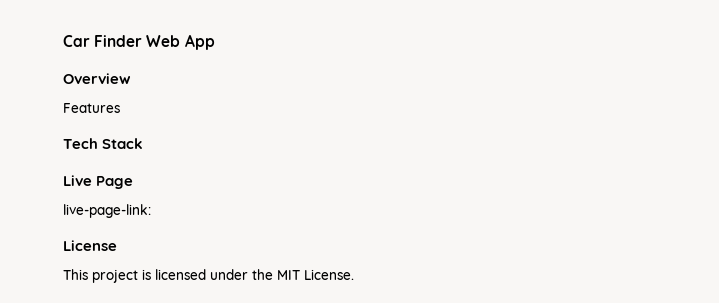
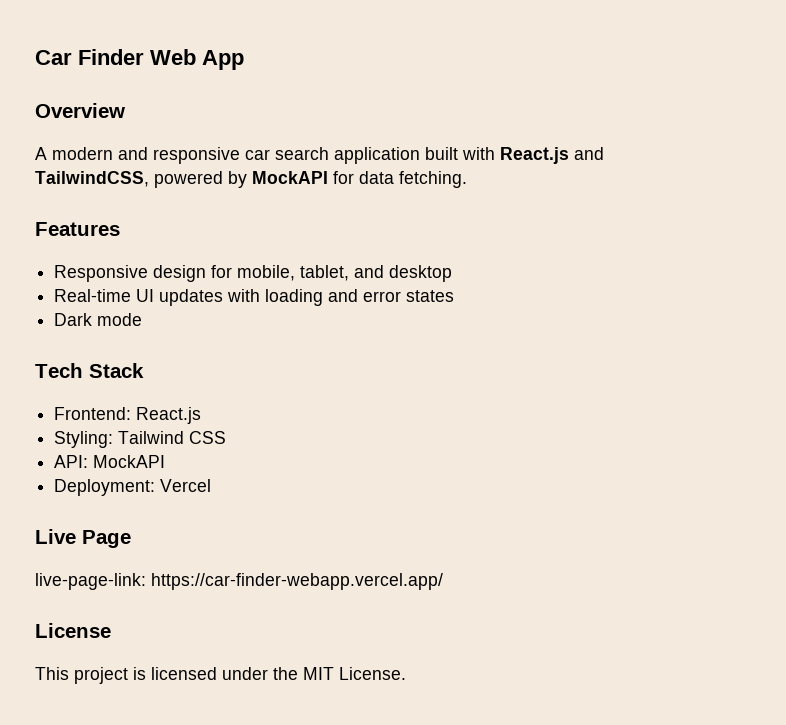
[63,103,120,113] [63,138,144,149] Features // Tech Stack -> [35,147,604,164] [35,171,467,188] [35,222,120,236] [54,265,453,282] [54,289,455,306] [54,313,143,326] [35,363,144,378] [54,407,202,424] [54,431,227,448] [54,455,166,468] [54,479,212,496] A modern and responsive car search application built with React.js and TailwindCSS, powered by MockAPI for data fetching. // Features // Responsive design for mobile, tablet, and desktop // Real-time UI updates with loading and error states // Dark mode // Tech Stack // Frontend: React.js // Styling: Tailwind CSS // API: MockAPI // Deployment: Vercel
(151, 211) none -> [151,573,443,590] https://car-finder-webapp.vercel.app/

